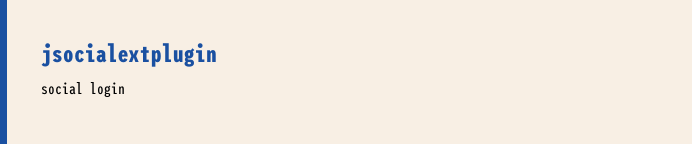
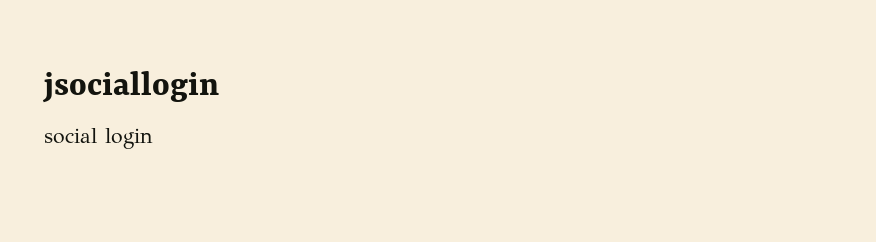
[41,43,217,67] jsocialextplugin -> [42,71,219,103] jsociallogin

